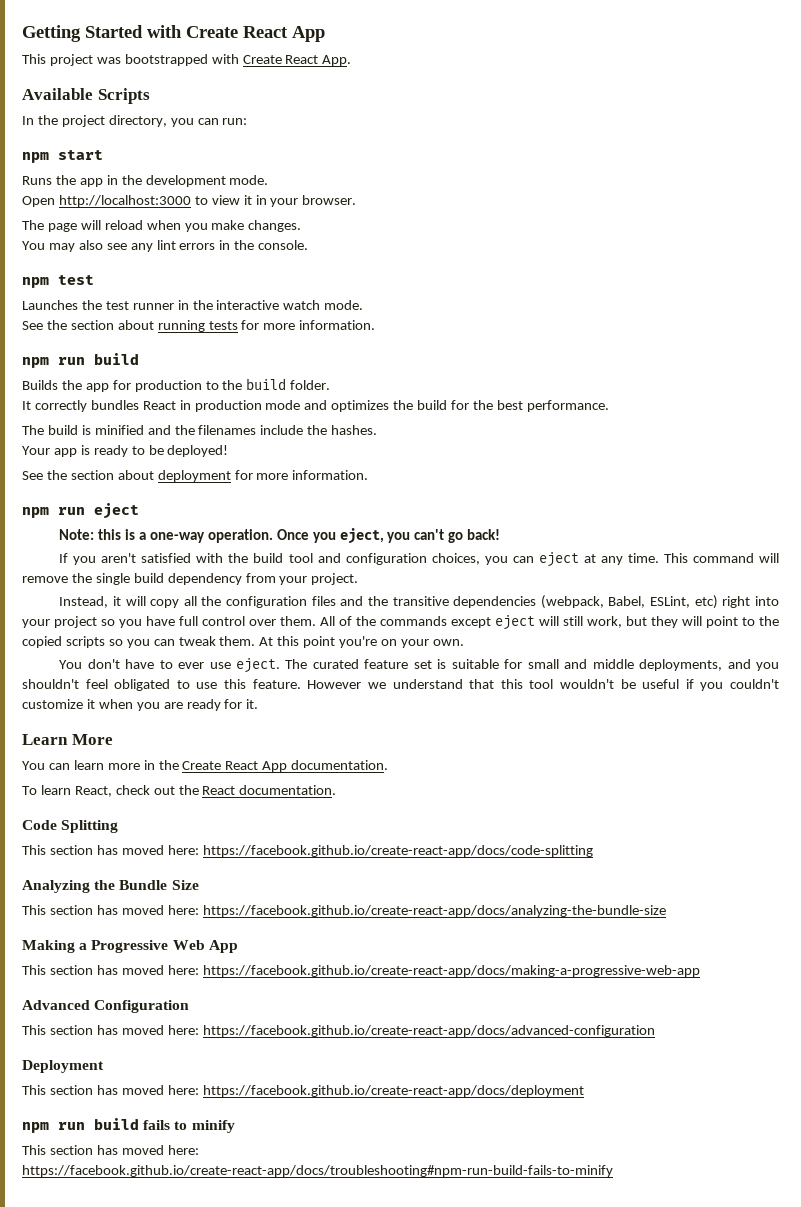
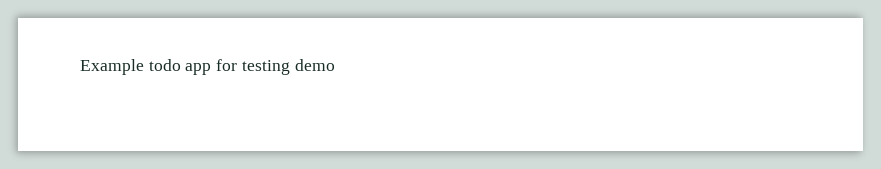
[22,25,325,42] [22,54,352,66] [22,88,150,104] [22,115,248,127] [22,150,103,163] [22,175,269,187] [22,195,357,207] [22,220,302,232] [22,240,309,252] [22,275,94,288] [22,300,364,310] [22,320,376,332] [22,353,139,368] [22,378,331,392] [22,400,609,412] [22,425,378,435] [22,445,229,457] [22,470,369,482] [22,503,139,519] [59,528,501,544] [59,552,780,567] [22,573,359,585] [59,595,779,609] [22,615,779,630] [22,636,464,648] [59,658,779,673] [22,679,779,691] [22,699,259,711] [22,734,113,745] [22,760,389,772] [22,785,337,797] [22,820,119,833] [22,845,593,857] [22,880,199,893] [22,905,666,917] [22,940,238,953] [22,965,700,977] [22,1000,190,1013] [22,1025,655,1037] [22,1060,104,1073] [22,1085,584,1097] [22,1118,235,1133] [22,1145,199,1155] [22,1165,613,1177] Getting Started with Create React App // This project was bootstrapped with Create React App. // Available Scripts // In the project directory, you can run: // npm start // Runs the app in the development mode. // Open http://localhost:3000 to view it in your browser. // The page will reload when you make changes. // You may also see any lint errors in the console. // npm test // Launches the test runner in the interactive watch mode. // See the section about running tests for more information. // npm run build // Builds the app for production to the build folder. // It correctly bundles React in production mode and optimizes the build for the best performance. // The build is minified and the filenames include the hashes. // Your app is ready to be deployed! // See the section about deployment for more information. // npm run eject // Note: this is a one-way operation. Once you eject, you can't go back! // If you aren't satisfied with the build tool and configuration choices, you can eject at any time. This command will remove the single build dependency from your project. // Instead, it will copy all the configuration files and the transitive dependencies (webpack, Babel, ESLint, etc) right into your project so you have full control over them. All of the commands except eject will still work, but they will point to the copied scripts so you can tweak them. At this point you're on your own. // You don't have to ever use eject. The curated feature set is suitable for small and middle deployments, and you shouldn't feel obligated to use this feature. However we understand that this tool wouldn't be useful if you couldn't customize it when you are ready for it. // Learn More // You can learn more in the Create React App documentation. // To learn React, check out the React documentation. // Code Splitting // This section has moved here: https://facebook.github.io/create-react-app/docs/code-splitting // Analyzing the Bundle Size // This section has moved here: https://facebook.github.io/create-react-app/docs/analyzing-the-bundle-size // Making a Progressive Web App // This section has moved here: https://facebook.github.io/create-react-app/docs/making-a-progressive-web-app // Advanced Configuration // This section has moved here: https://facebook.github.io/create-react-app/docs/advanced-configuration // Deployment // This section has moved here: https://facebook.github.io/create-react-app/docs/deployment // npm run build fails to minify // This section has moved here: https://facebook.github.io/create-react-app/docs/troubleshooting#npm-run-build-fails-to-minify -> [80,59,335,75] Example todo app for testing demo

